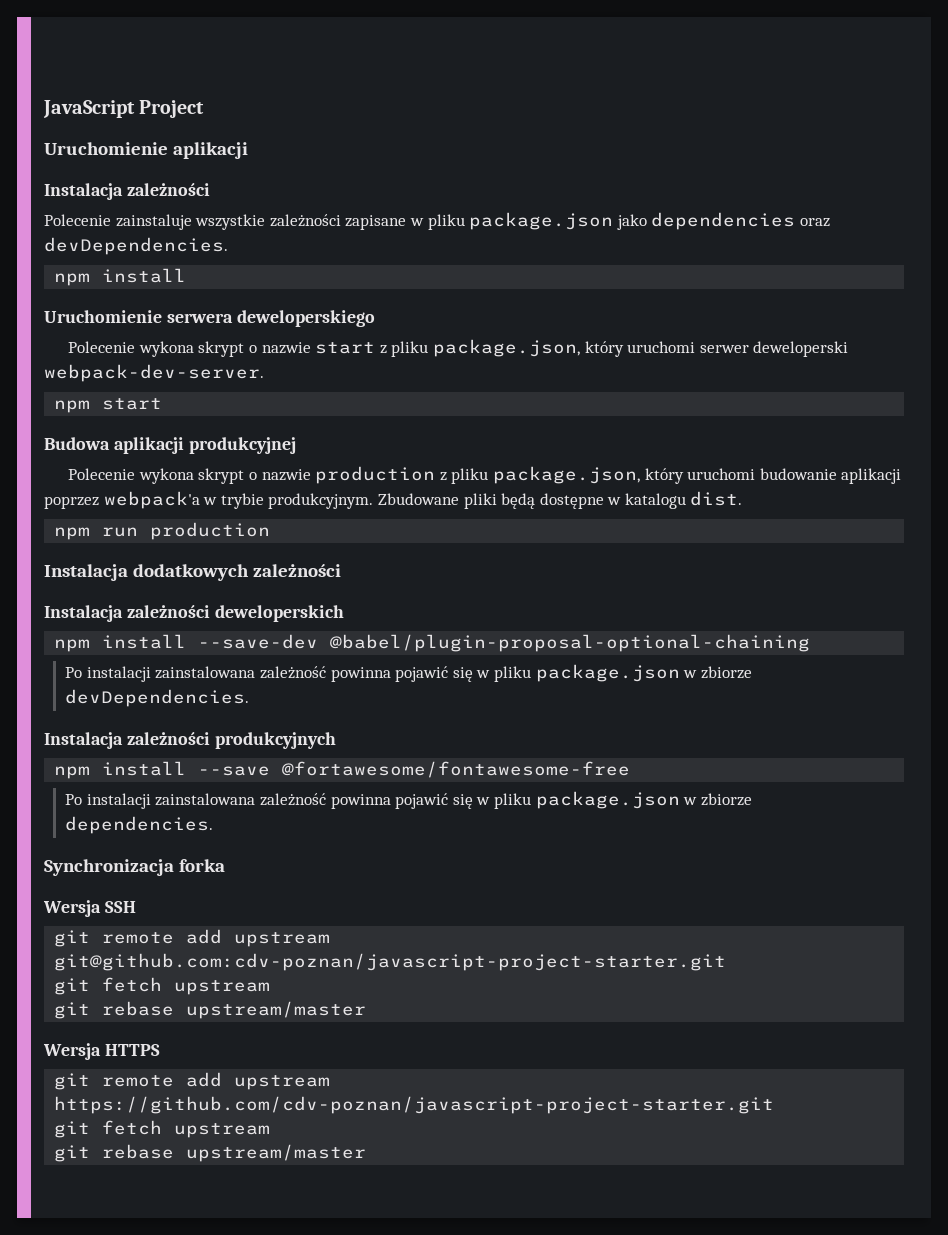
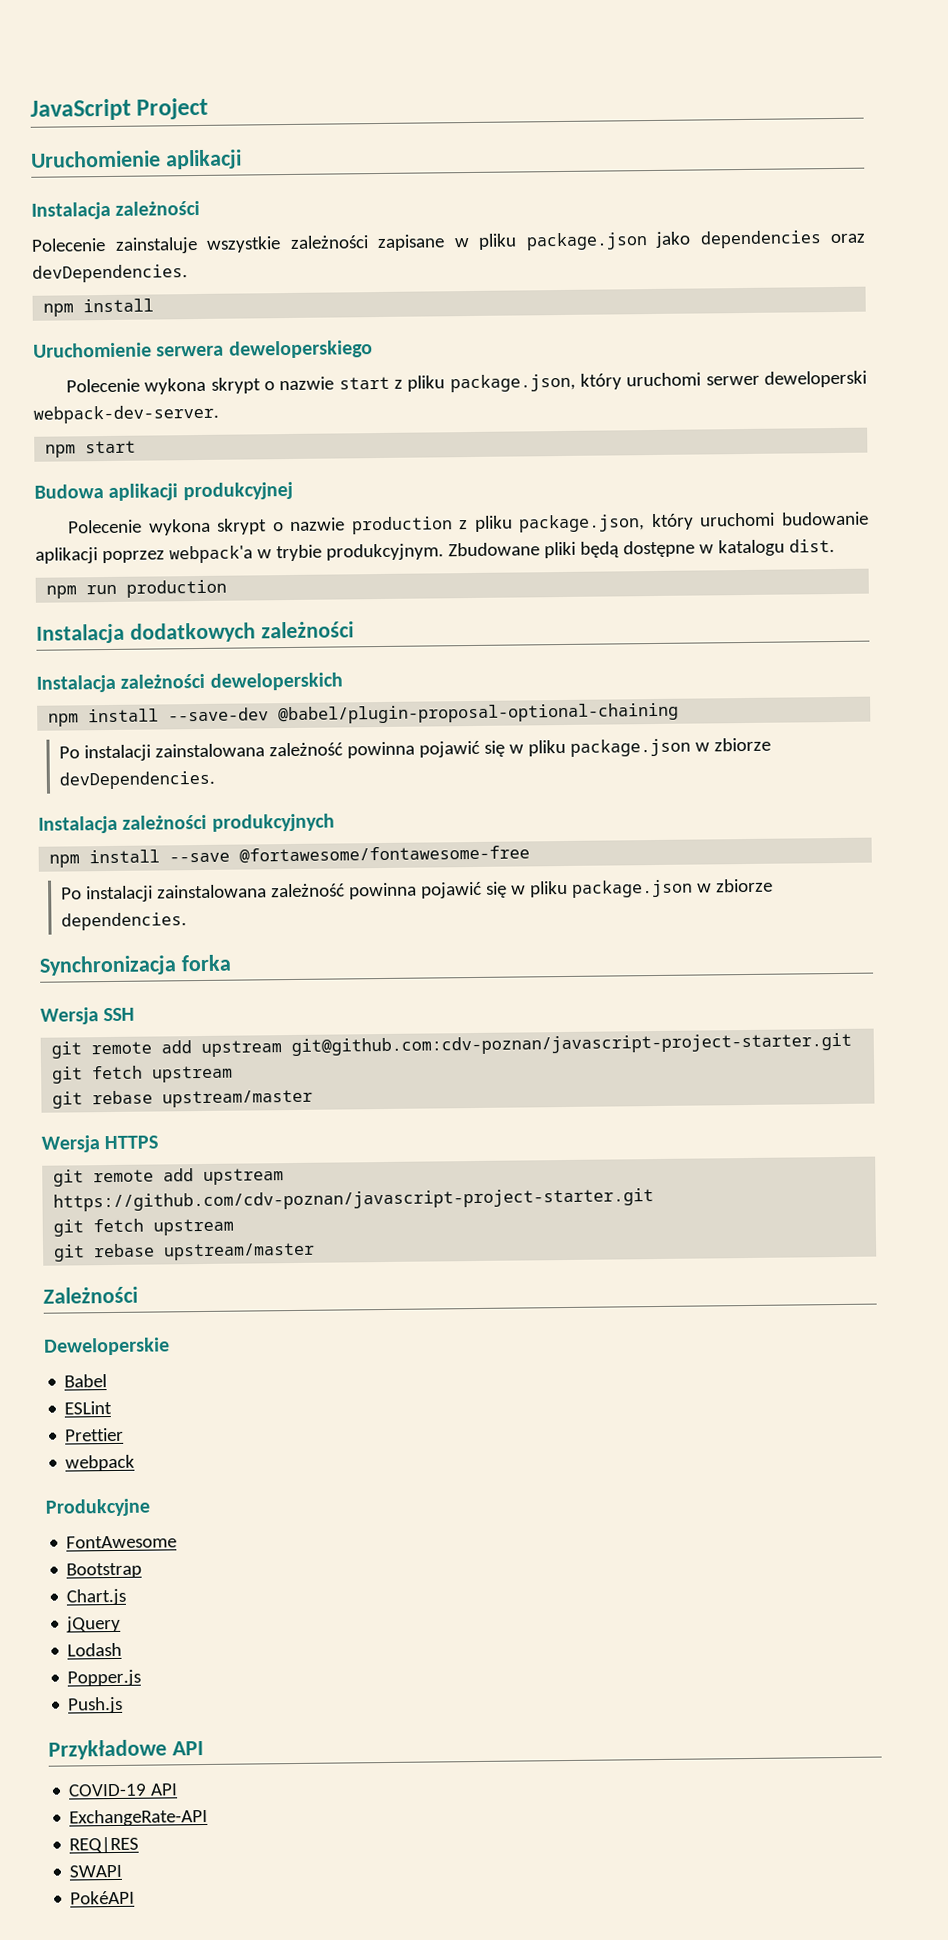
(367, 1153) none -> [43,1286,138,1304] [44,1337,170,1356] [64,1374,108,1388] [64,1400,113,1415] [65,1427,125,1442] [65,1454,136,1472] [45,1498,150,1517] [66,1535,178,1549] [66,1562,143,1579] [66,1588,127,1606] [66,1615,122,1633] [67,1642,123,1657] [67,1669,142,1687] [67,1696,124,1714] [48,1739,204,1760] [68,1783,179,1797] [69,1808,209,1827] [69,1836,140,1854] [69,1864,123,1878] [70,1890,136,1905] // Zależności // Deweloperskie // Babel // ESLint // Prettier // webpack // Produkcyjne // FontAwesome // Bootstrap // Chart.js // jQuery // Lodash // Popper.js // Push.js // Przykładowe API // COVID-19 API // ExchangeRate-API // REQ|RES // SWAPI // PokéAPI

